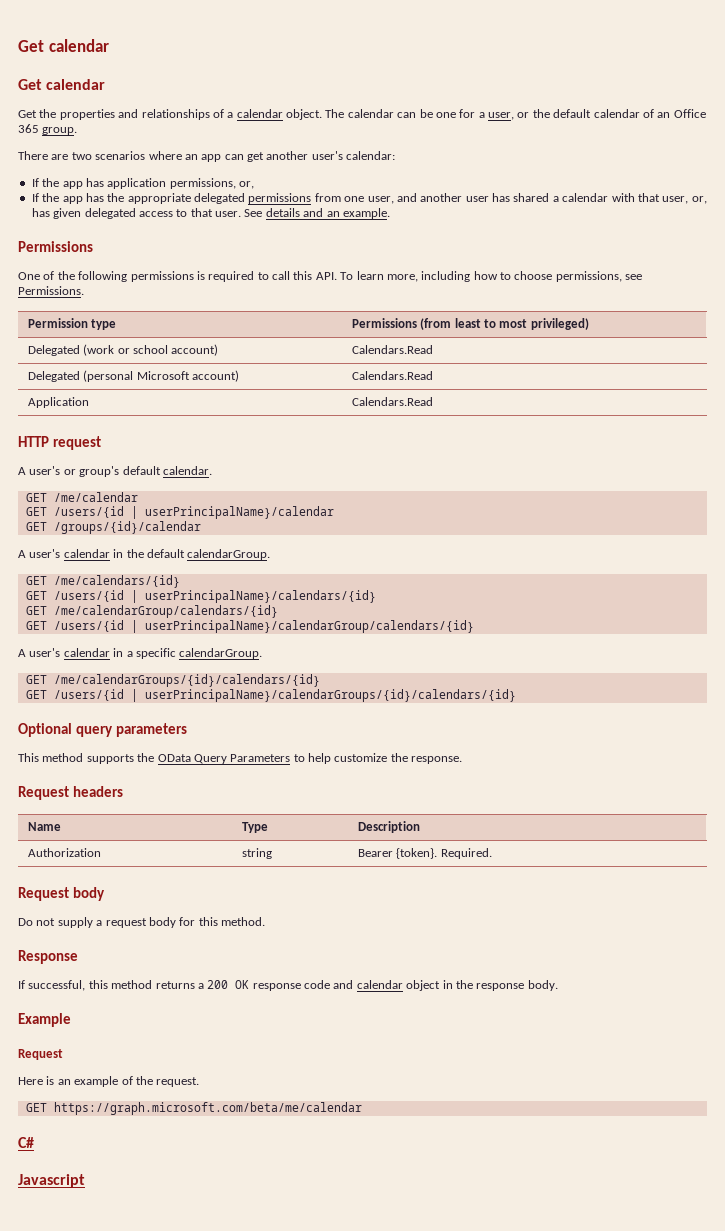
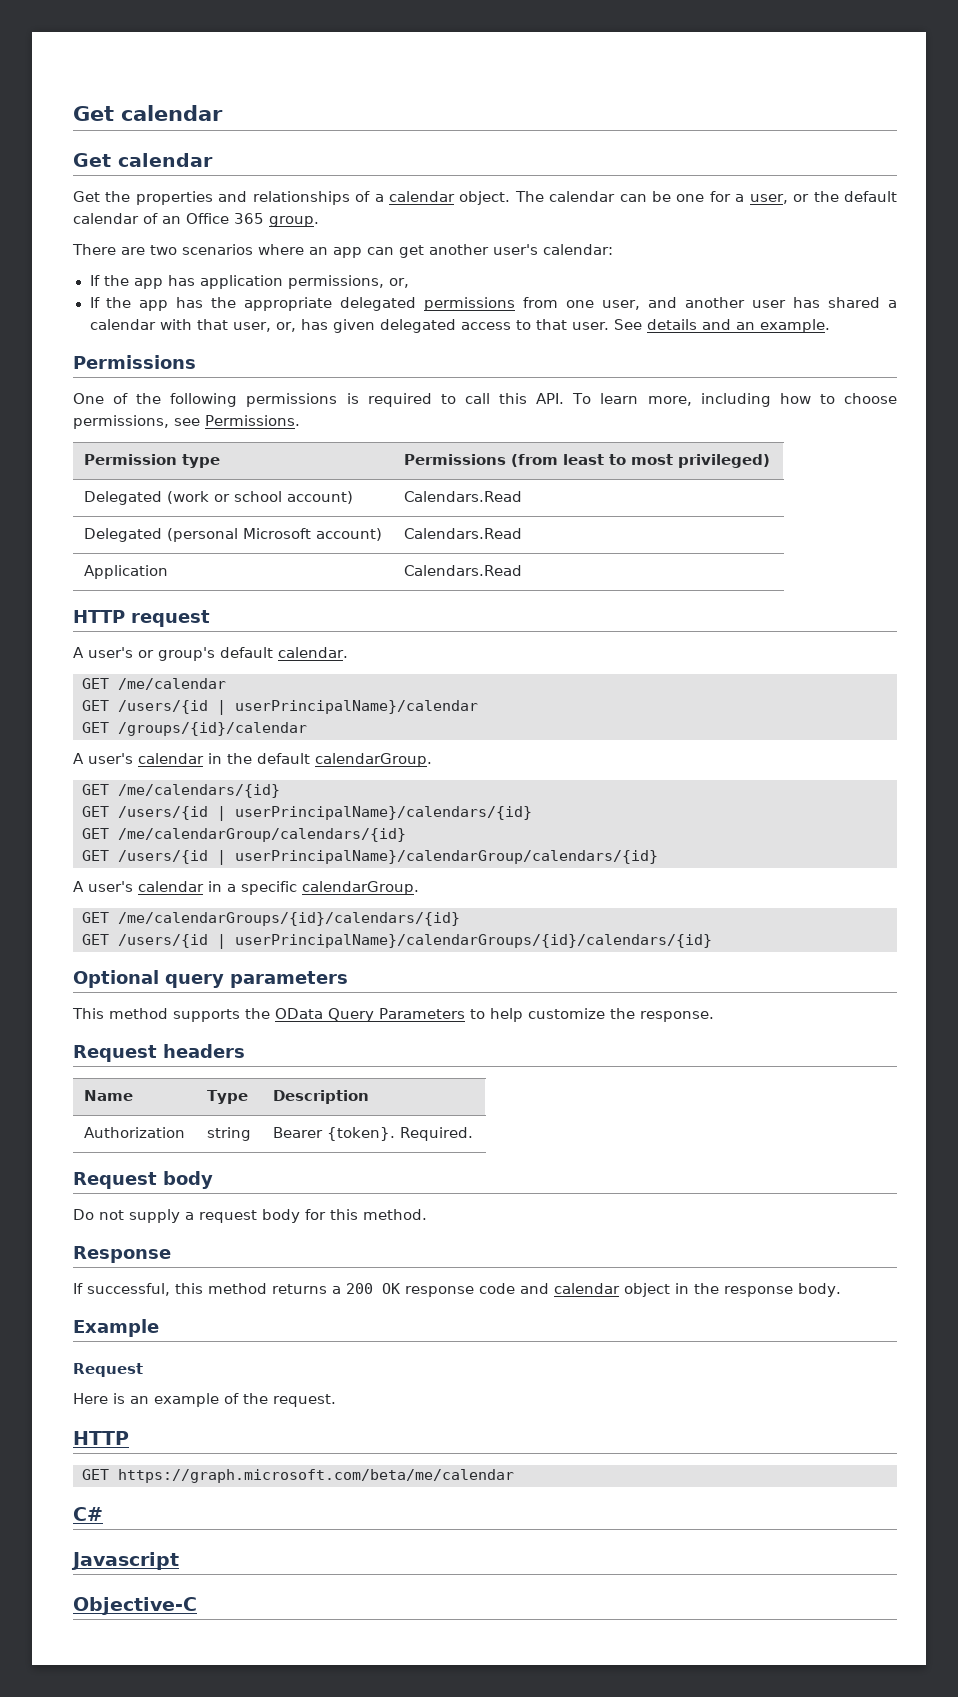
(200, 1082) none -> [73,1431,129,1445] // HTTP
(85, 1181) none -> [73,1597,197,1615] // Objective-C

